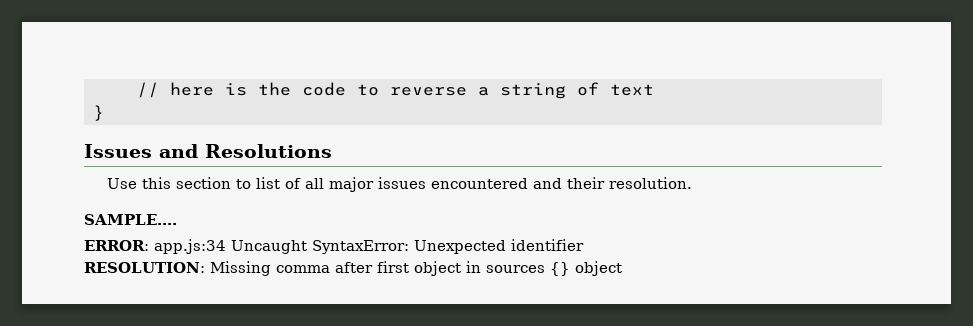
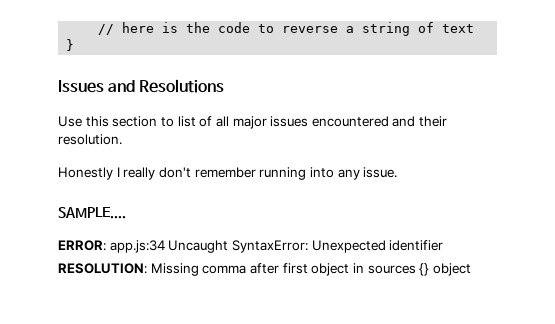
(693, 183) none -> [58,167,398,180] // Honestly I really don't remember running into any issue.

